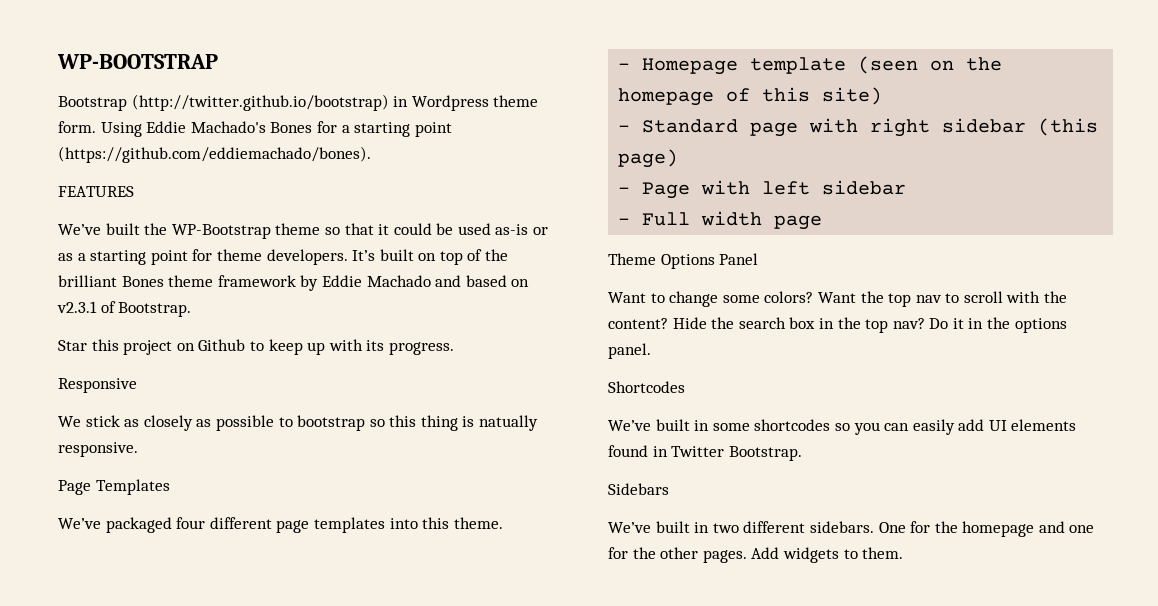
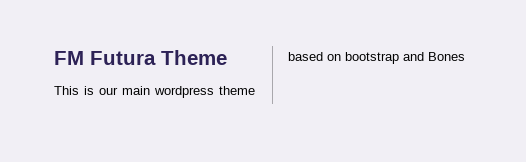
[57,54,218,69] [58,94,539,111] [58,121,452,137] [58,146,371,163] [58,186,134,197] [58,223,549,239] [58,249,509,265] [58,275,530,291] [57,301,192,317] [58,339,454,355] [58,378,137,393] [58,415,539,431] [58,442,138,457] [58,479,170,495] [58,517,503,533] [618,56,1003,75] [618,87,883,106] [618,118,1099,137] [618,149,679,168] [618,180,907,199] [618,211,823,230] [608,253,759,269] [608,291,1068,307] [608,317,1067,333] [608,343,651,359] [608,381,685,393] [608,419,1077,435] [608,445,802,461] [608,483,669,495] [608,521,1095,537] [608,547,904,563] WP-BOOTSTRAP // Bootstrap (http://twitter.github.io/bootstrap) in Wordpress theme form. Using Eddie Machado's Bones for a starting point (https://github.com/eddiemachado/bones). // FEATURES // We’ve built the WP-Bootstrap theme so that it could be used as-is or as a starting point for theme developers. It’s built on top of the brilliant Bones theme framework by Eddie Machado and based on v2.3.1 of Bootstrap. // Star this project on Github to keep up with its progress. // Responsive // We stick as closely as possible to bootstrap so this thing is natually responsive. // Page Templates // We’ve packaged four different page templates into this theme. // - Homepage template (seen on the homepage of this site) // - Standard page with right sidebar (this page) // - Page with left sidebar // - Full width page // Theme Options Panel // Want to change some colors? Want the top nav to scroll with the content? Hide the search box in the top nav? Do it in the options panel. // Shortcodes // We’ve built in some shortcodes so you can easily add UI elements found in Twitter Bootstrap. // Sidebars // We’ve built in two different sidebars. One for the homepage and one for the other pages. Add widgets to them. -> [54,50,227,65] [54,86,255,98] [288,52,465,64] FM Futura Theme // This is our main wordpress theme based on bootstrap and Bones

